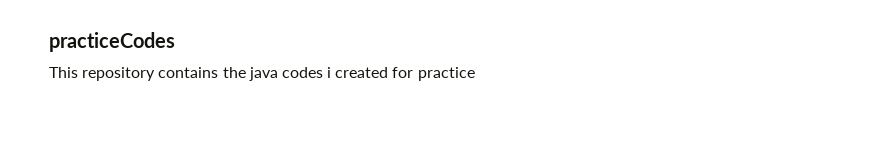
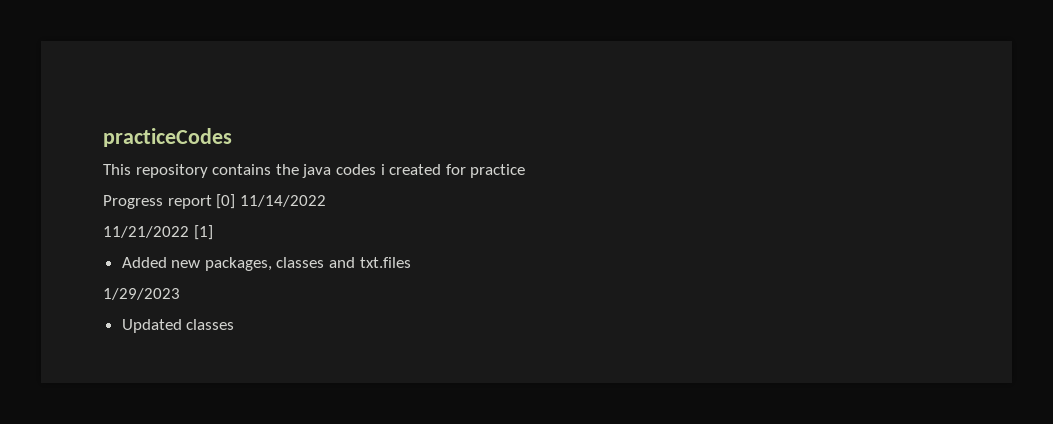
(475, 74) none -> [103,194,326,209] [103,225,213,240] [121,257,411,271] [103,288,180,300] [121,319,235,333] // Progress report [0] 11/14/2022 // 11/21/2022 [1] // Added new packages, classes and txt.files // 1/29/2023 // Updated classes

